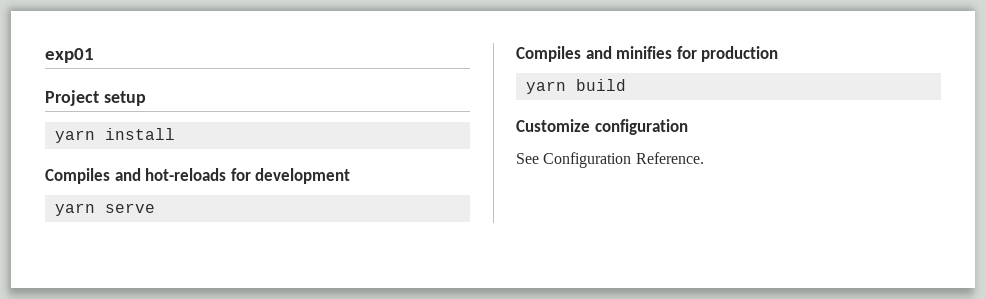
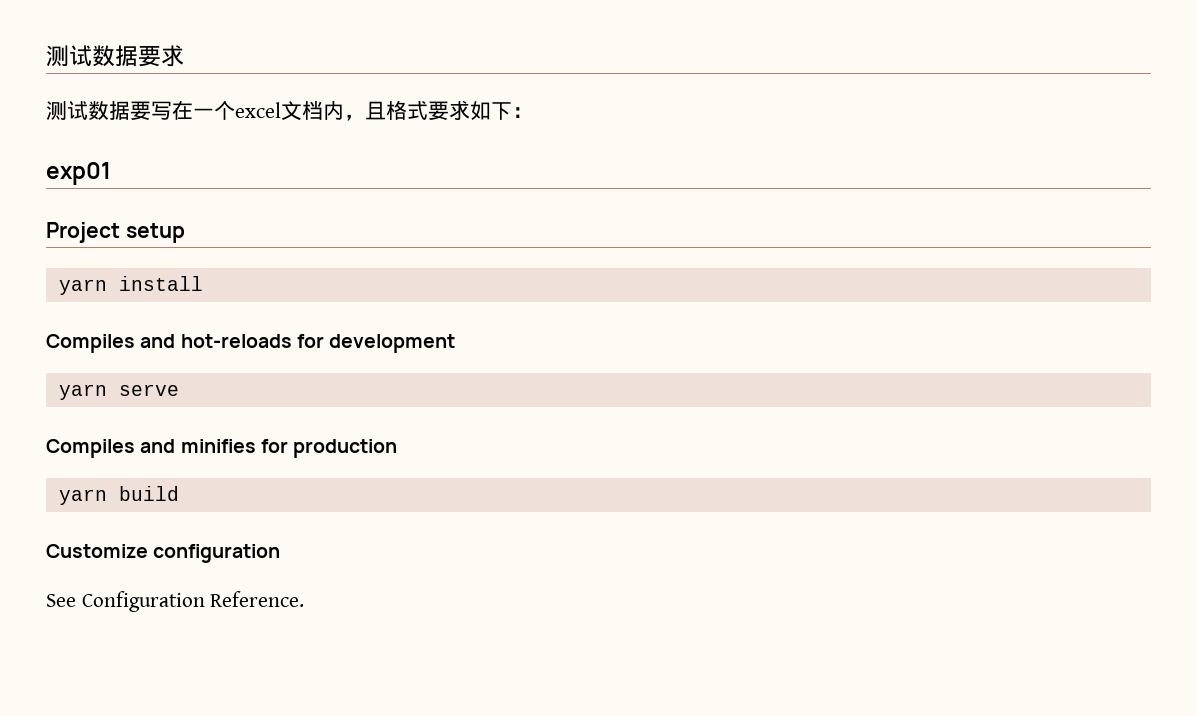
(45, 55) none -> [46,45,184,67] [46,100,533,121] 测试数据要求 // 测试数据要写在一个excel文档内，且格式要求如下： //

